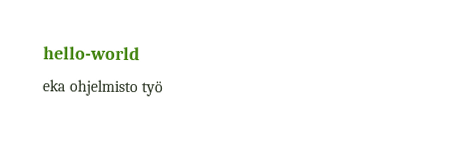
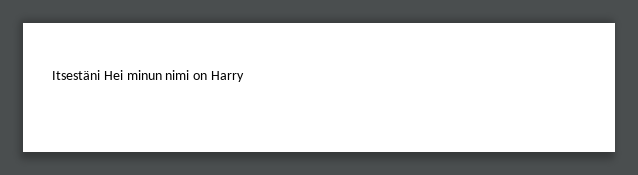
[43,46,140,61] [42,79,164,97] hello-world // eka ohjelmisto työ -> [52,70,244,82] Itsestäni Hei minun nimi on Harry

